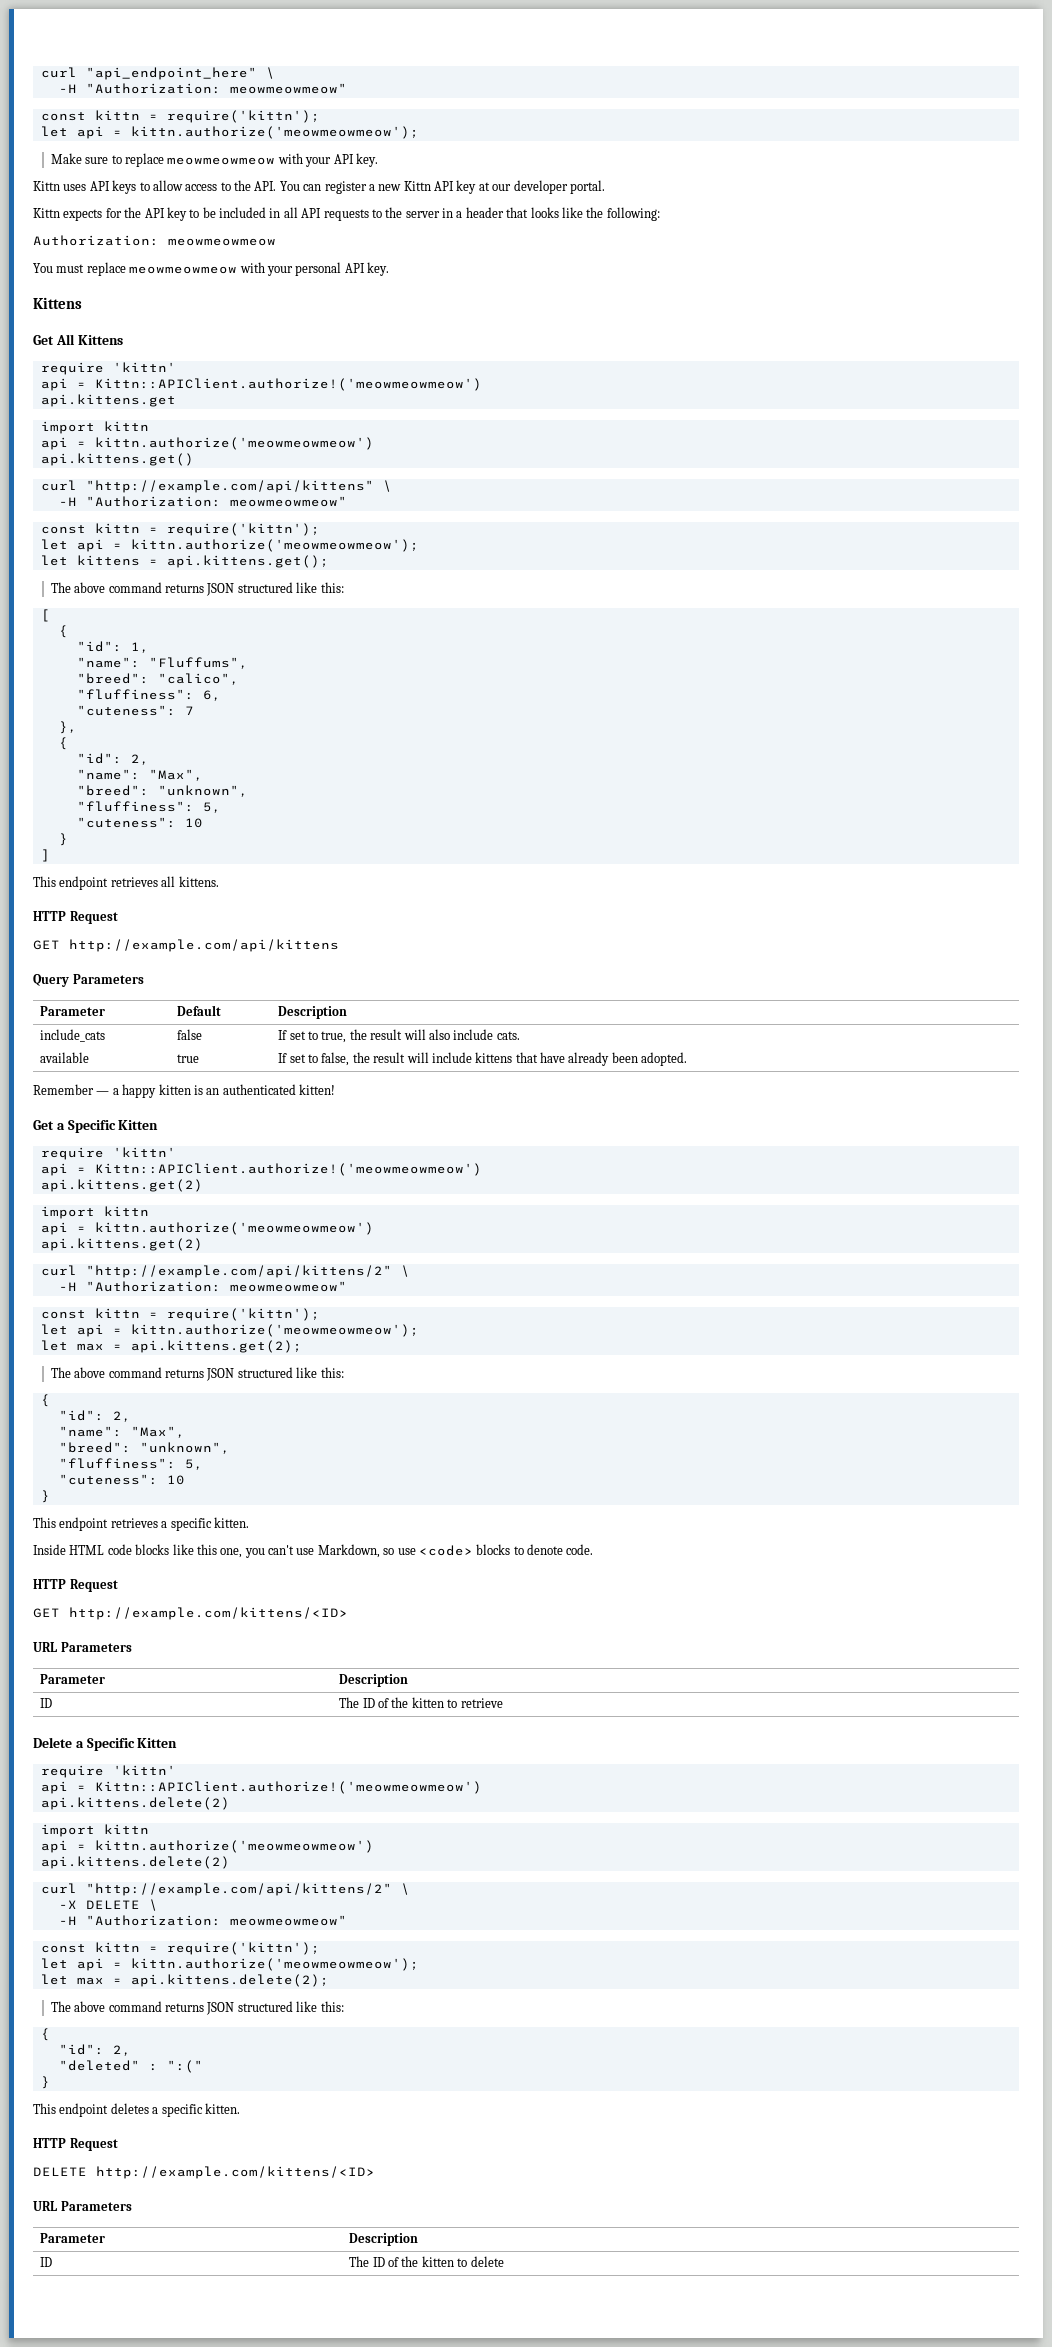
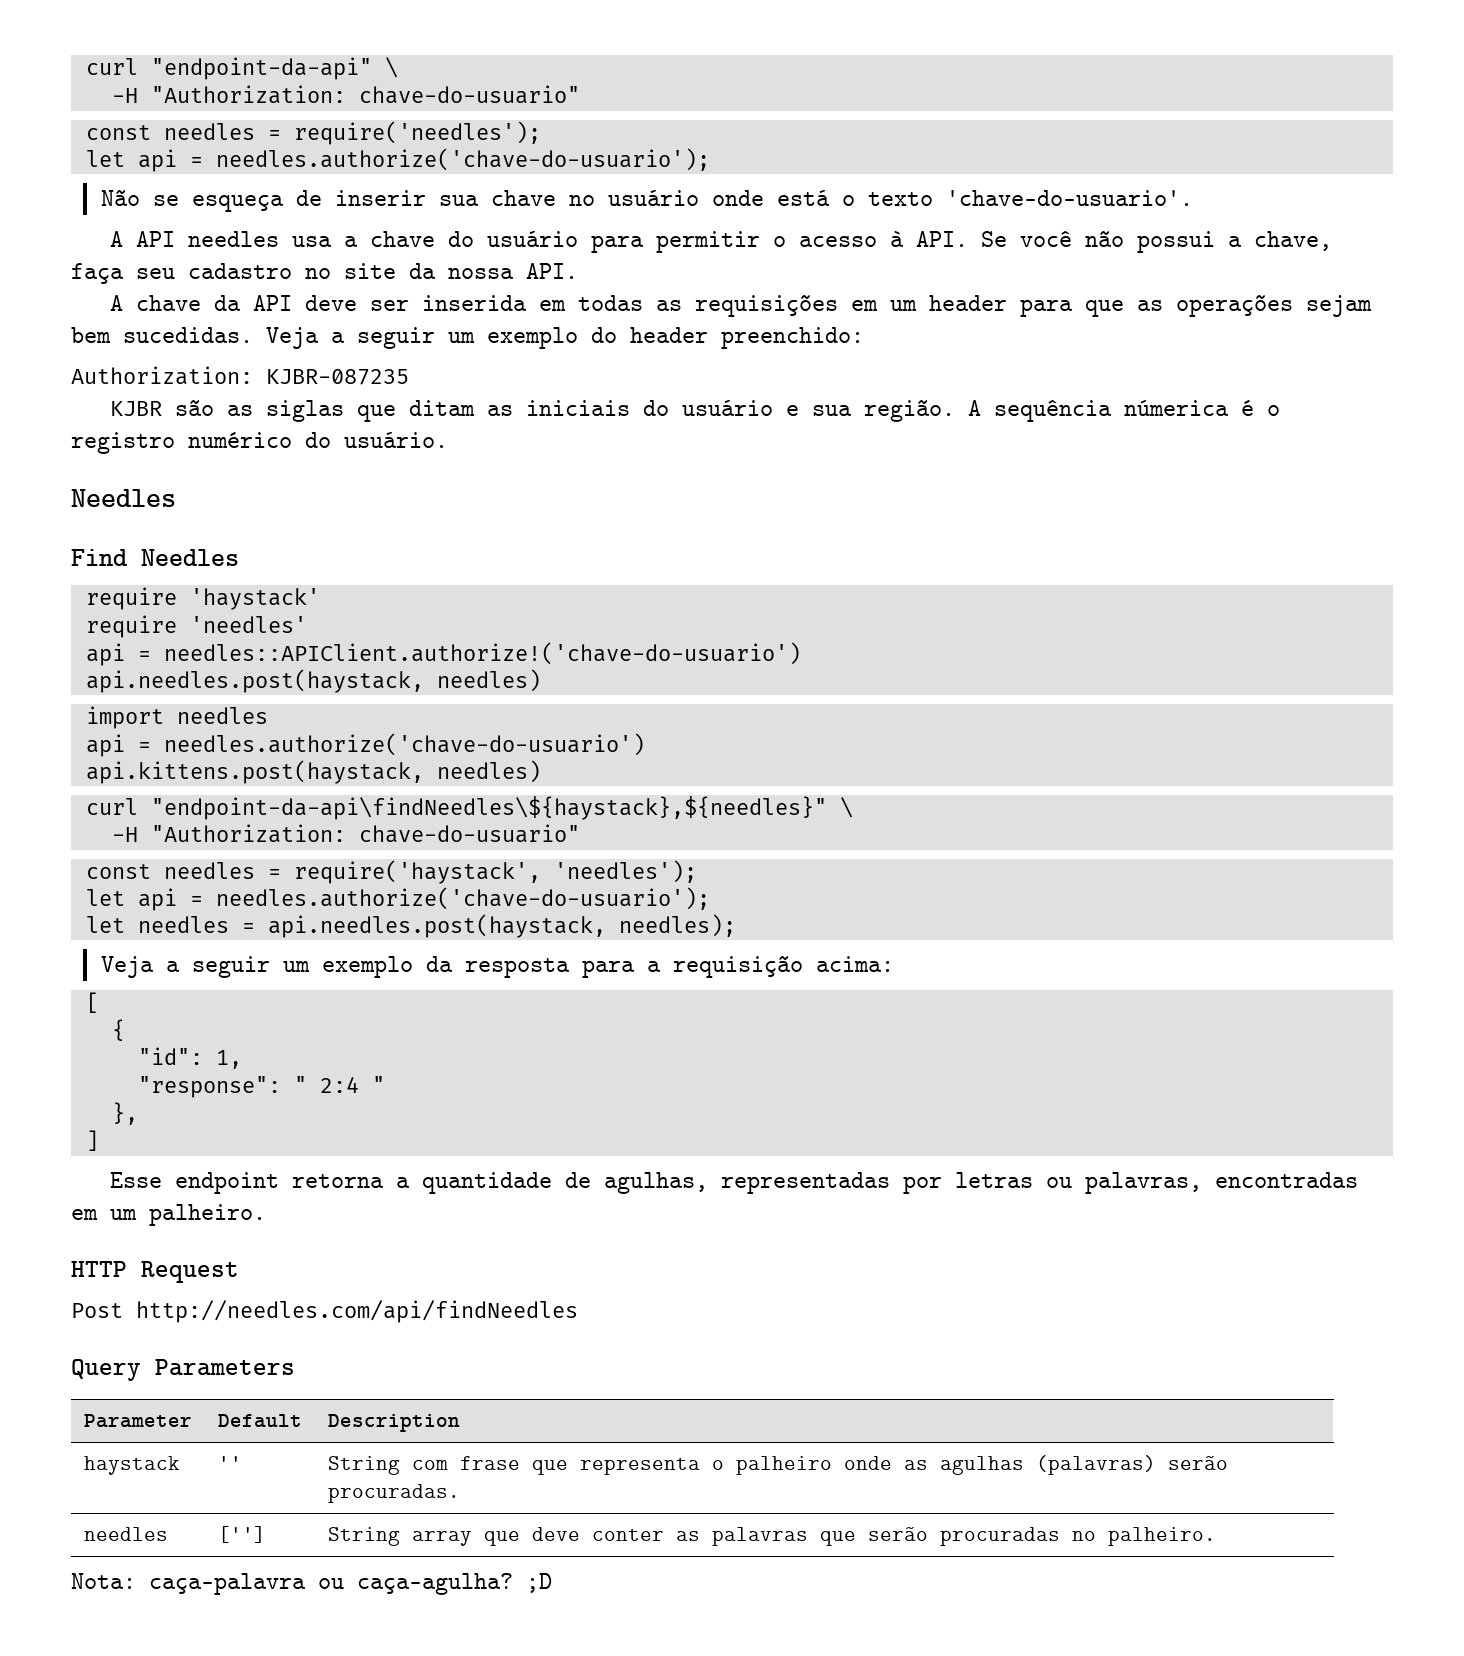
[40,67,275,80] [58,83,347,94] [40,110,320,123] [40,126,419,139] [50,153,378,167] [33,180,605,194] [33,207,660,221] [33,235,276,246] [33,262,389,276] [33,297,82,309] [33,334,123,345] [40,362,176,375] [40,378,482,391] [40,394,176,407] [40,421,149,434] [40,437,374,450] [40,453,194,466] [40,480,392,493] [58,496,347,507] [40,523,320,536] [40,539,419,552] [40,555,329,568] [50,582,344,596] [40,609,50,622] [58,625,68,638] [76,641,149,653] [76,657,248,669] [76,673,239,685] [76,689,221,701] [76,705,194,716] [58,721,77,734] [58,737,68,750] [76,753,149,765] [76,769,203,781] [76,785,248,797] [76,801,221,813] [76,817,203,828] [58,833,68,846] [40,849,50,862] [33,876,219,890] [33,911,118,924] [33,939,339,952] curl "api_endpoint_here" \ // -H "Authorization: meowmeowmeow" // const kittn = require('kittn'); // let api = kittn.authorize('meowmeowmeow'); // Make sure to replace meowmeowmeow with your API key. // Kittn uses API keys to allow access to the API. You can register a new Kittn API key at our developer portal. // Kittn expects for the API key to be included in all API requests to the server in a header that looks like the following: // Authorization: meowmeowmeow // You must replace meowmeowmeow with your personal API key. // Kittens // Get All Kittens // require 'kittn' // api = Kittn::APIClient.authorize!('meowmeowmeow') // api.kittens.get // import kittn // api = kittn.authorize('meowmeowmeow') // api.kittens.get() // curl "http://example.com/api/kittens" \ // -H "Authorization: meowmeowmeow" // const kittn = require('kittn'); // let api = kittn.authorize('meowmeowmeow'); // let kittens = api.kittens.get(); // The above command returns JSON structured like this: // [ // { // "id": 1, // "name": "Fluffums", // "breed": "calico", // "fluffiness": 6, // "cuteness": 7 // }, // { // "id": 2, // "name": "Max", // "breed": "unknown", // "fluffiness": 5, // "cuteness": 10 // } // ] // This endpoint retrieves all kittens. // HTTP Request // GET http://example.com/api/kittens -> [85,57,398,80] [111,85,580,104] [85,121,541,145] [85,148,710,172] [100,190,1193,212] [109,230,1332,253] [71,263,578,284] [109,295,1372,317] [71,327,864,349] [71,366,409,385] [109,399,1280,422] [71,432,448,454] [71,489,176,507] [71,549,239,566] [85,587,320,610] [85,615,307,638] [85,642,801,666] [85,669,541,693] [85,706,268,729] [85,733,645,757] [85,760,541,784] [85,796,853,820] [111,824,580,843] [85,860,697,884] [85,887,710,911] [85,914,736,938] [100,956,894,978] [85,992,99,1013] [111,1019,125,1041] [137,1047,242,1069] [137,1076,385,1098] [111,1102,138,1125] [85,1130,99,1151] [109,1172,1358,1194] [71,1204,266,1226] [71,1261,239,1283] [71,1300,578,1323] curl "endpoint-da-api" \ // -H "Authorization: chave-do-usuario" // const needles = require('needles'); // let api = needles.authorize('chave-do-usuario'); // Não se esqueça de inserir sua chave no usuário onde está o texto 'chave-do-usuario'. // A API needles usa a chave do usuário para permitir o acesso à API. Se você não possui a chave, faça seu cadastro no site da nossa API. // A chave da API deve ser inserida em todas as requisições em um header para que as operações sejam bem sucedidas. Veja a seguir um exemplo do header preenchido: // Authorization: KJBR-087235 // KJBR são as siglas que ditam as iniciais do usuário e sua região. A sequência númerica é o registro numérico do usuário. // Needles // Find Needles // require 'haystack' // require 'needles' // api = needles::APIClient.authorize!('chave-do-usuario') // api.needles.post(haystack, needles) // import needles // api = needles.authorize('chave-do-usuario') // api.kittens.post(haystack, needles) // curl "endpoint-da-api\findNeedles\${haystack},${needles}" \ // -H "Authorization: chave-do-usuario" // const needles = require('haystack', 'needles'); // let api = needles.authorize('chave-do-usuario'); // let needles = api.needles.post(haystack, needles); // Veja a seguir um exemplo da resposta para a requisição acima: // [ // { // "id": 1, // "response": " 2:4 " // }, // ] // Esse endpoint retorna a quantidade de agulhas, representadas por letras ou palavras, encontradas em um palheiro. // HTTP Request // Post http://needles.com/api/findNeedles
[40,1029,106,1042] [177,1029,203,1040] [278,1029,520,1043] [40,1052,90,1063] [177,1054,200,1063] [278,1052,688,1066] [33,1084,335,1098] [33,1120,159,1133] [40,1147,176,1160] [40,1163,482,1176] [40,1179,203,1192] [40,1206,149,1219] [40,1222,374,1235] [40,1238,203,1251] [40,1265,410,1278] [58,1281,347,1292] [40,1308,320,1321] [40,1324,419,1337] [40,1340,302,1353] [50,1367,344,1381] [40,1394,50,1407] [58,1410,131,1422] [58,1426,185,1438] [58,1442,230,1454] [58,1458,203,1470] [58,1474,185,1485] [40,1490,50,1503] [33,1517,249,1531] [33,1544,594,1558] [33,1579,118,1592] [33,1607,348,1620] [33,1642,132,1652] [40,1674,106,1684] [339,1674,409,1687] [40,1698,53,1708] [339,1697,503,1708] [33,1737,178,1751] [40,1765,176,1778] [40,1781,482,1794] [40,1797,230,1810] [40,1824,149,1837] [40,1840,374,1853] [40,1856,230,1869] [40,1883,410,1896] [58,1899,158,1911] [58,1915,347,1926] [40,1942,320,1955] [40,1958,419,1971] [40,1974,329,1987] [50,2001,344,2015] [40,2028,50,2041] [58,2044,131,2056] [58,2060,203,2073] [40,2076,50,2089] [33,2103,240,2117] [33,2138,118,2151] [33,2166,375,2179] [33,2201,132,2211] [40,2233,106,2243] [349,2233,419,2246] [40,2257,53,2267] [349,2256,504,2267] include_cats | false | If set to true, the result will also include cats. // available | true | If set to false, the result will include kittens that have already been adopted. // Remember — a happy kitten is an authenticated kitten! // Get a Specific Kitten // require 'kittn' // api = Kittn::APIClient.authorize!('meowmeowmeow') // api.kittens.get(2) // import kittn // api = kittn.authorize('meowmeowmeow') // api.kittens.get(2) // curl "http://example.com/api/kittens/2" \ // -H "Authorization: meowmeowmeow" // const kittn = require('kittn'); // let api = kittn.authorize('meowmeowmeow'); // let max = api.kittens.get(2); // The above command returns JSON structured like this: // { // "id": 2, // "name": "Max", // "breed": "unknown", // "fluffiness": 5, // "cuteness": 10 // } // This endpoint retrieves a specific kitten. // Inside HTML code blocks like this one, you can't use Markdown, so use <code> blocks to denote code. // HTTP Request // GET http://example.com/kittens/<ID> // URL Parameters // Parameter | Description // ID | The ID of the kitten to retrieve // Delete a Specific Kitten // require 'kittn' // api = Kittn::APIClient.authorize!('meowmeowmeow') // api.kittens.delete(2) // import kittn // api = kittn.authorize('meowmeowmeow') // api.kittens.delete(2) // curl "http://example.com/api/kittens/2" \ // -X DELETE \ // -H "Authorization: meowmeowmeow" // const kittn = require('kittn'); // let api = kittn.authorize('meowmeowmeow'); // let max = api.kittens.delete(2); // The above command returns JSON structured like this: // { // "id": 2, // "deleted" : ":(" // } // This endpoint deletes a specific kitten. // HTTP Request // DELETE http://example.com/kittens/<ID> // URL Parameters // Parameter | Description // ID | The ID of the kitten to delete -> [83,1456,180,1475] [217,1456,242,1470] [327,1455,1228,1475] [327,1484,460,1503] [83,1527,168,1541] [217,1526,266,1543] [327,1527,1216,1546] [71,1573,552,1595] haystack | '' | String com frase que representa o palheiro onde as agulhas (palavras) serão procuradas. // needles | [''] | String array que deve conter as palavras que serão procuradas no palheiro. // Nota: caça-palavra ou caça-agulha? ;D

